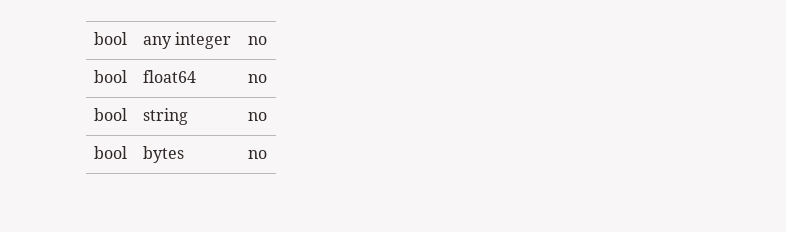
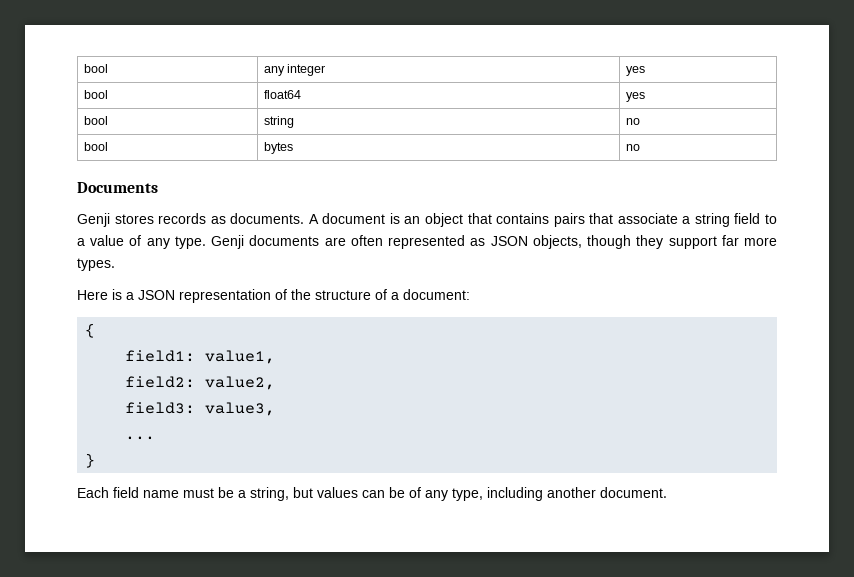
[247,36,267,45] no -> [625,66,645,76] yes
[247,74,267,83] no -> [625,92,645,102] yes
(267, 154) none -> [77,182,158,193] [77,213,777,227] [77,235,778,249] [77,258,115,271] [77,289,470,303] [85,323,96,338] [125,350,276,364] [125,376,276,390] [125,402,276,416] [125,436,156,440] [85,453,96,468] [77,487,667,501] // Documents // Genji stores records as documents. A document is an object that contains pairs that associate a string field to a value of any type. Genji documents are often represented as JSON objects, though they support far more types. // Here is a JSON representation of the structure of a document: // { // field1: value1, // field2: value2, // field3: value3, // ... // } // Each field name must be a string, but values can be of any type, including another document.

